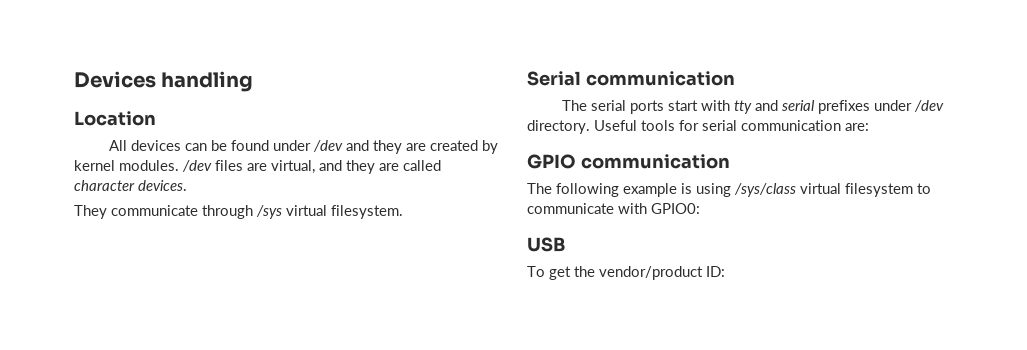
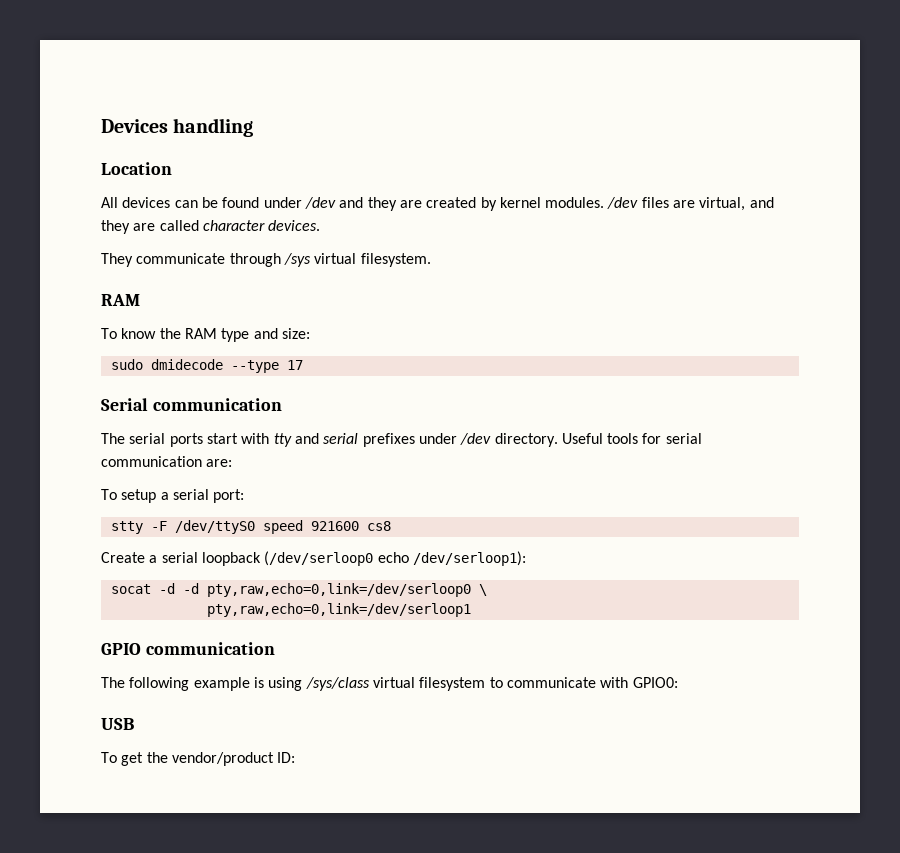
(403, 212) none -> [101,294,140,306] [101,328,310,342] [110,359,303,373] // RAM // To know the RAM type and size: // sudo dmidecode --type 17
(869, 127) none -> [101,489,245,503] [110,520,391,534] [101,551,526,566] [110,583,487,597] [206,603,471,617] // To setup a serial port: // stty -F /dev/ttyS0 speed 921600 cs8 // Create a serial loopback (/dev/serloop0 echo /dev/serloop1): // socat -d -d pty,raw,echo=0,link=/dev/serloop0 \ // pty,raw,echo=0,link=/dev/serloop1

